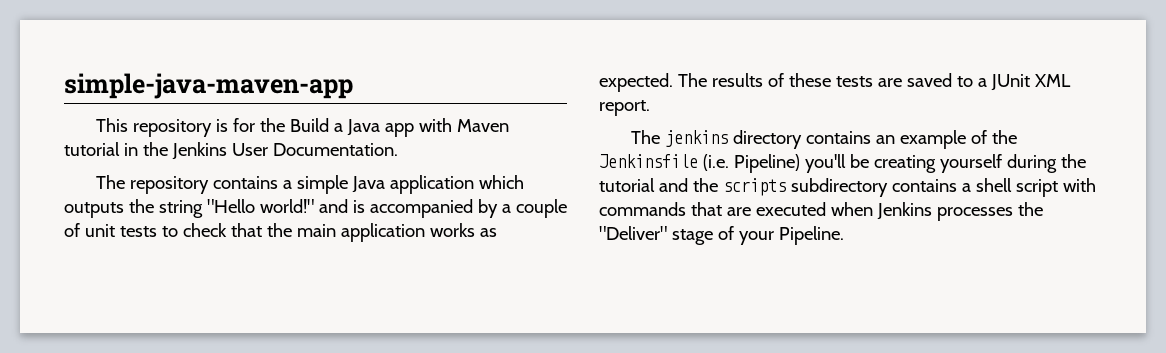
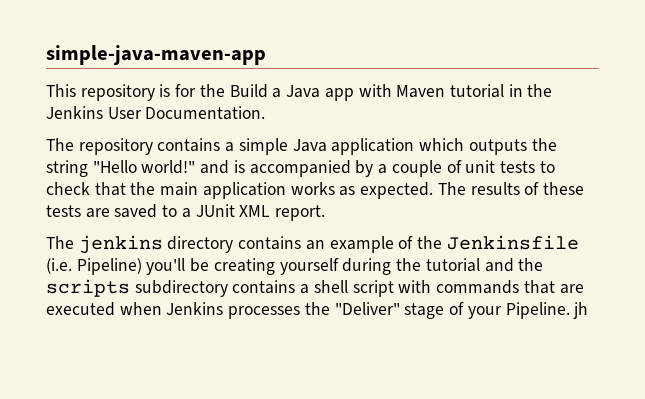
(844, 235) none -> [573,302,589,319] jh

